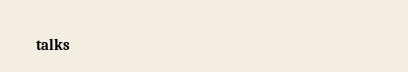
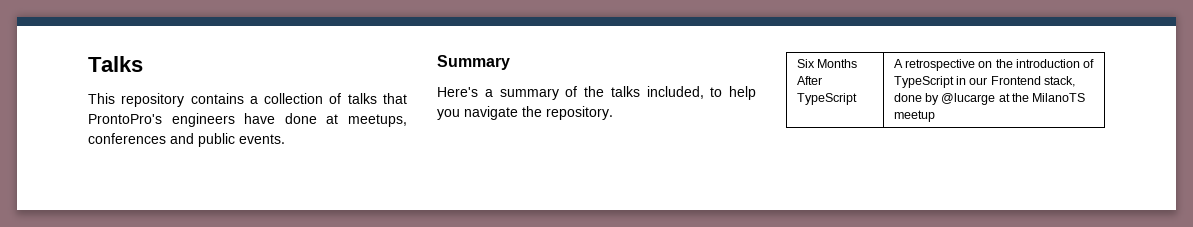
[36,38,70,50] talks -> [88,56,143,72] [88,93,407,107] [88,113,407,127] [88,133,285,147] [437,55,510,70] [437,86,756,100] [437,106,613,120] [796,59,857,68] [796,76,822,85] [796,93,857,105] [893,59,1095,71] [893,76,1076,88] [893,93,1086,105] [893,110,935,122] Talks // This repository contains a collection of talks that ProntoPro's engineers have done at meetups, conferences and public events. // Summary // Here's a summary of the talks included, to help you navigate the repository. // Six Months After TypeScript | A retrospective on the introduction of TypeScript in our Frontend stack, done by @lucarge at the MilanoTS meetup

